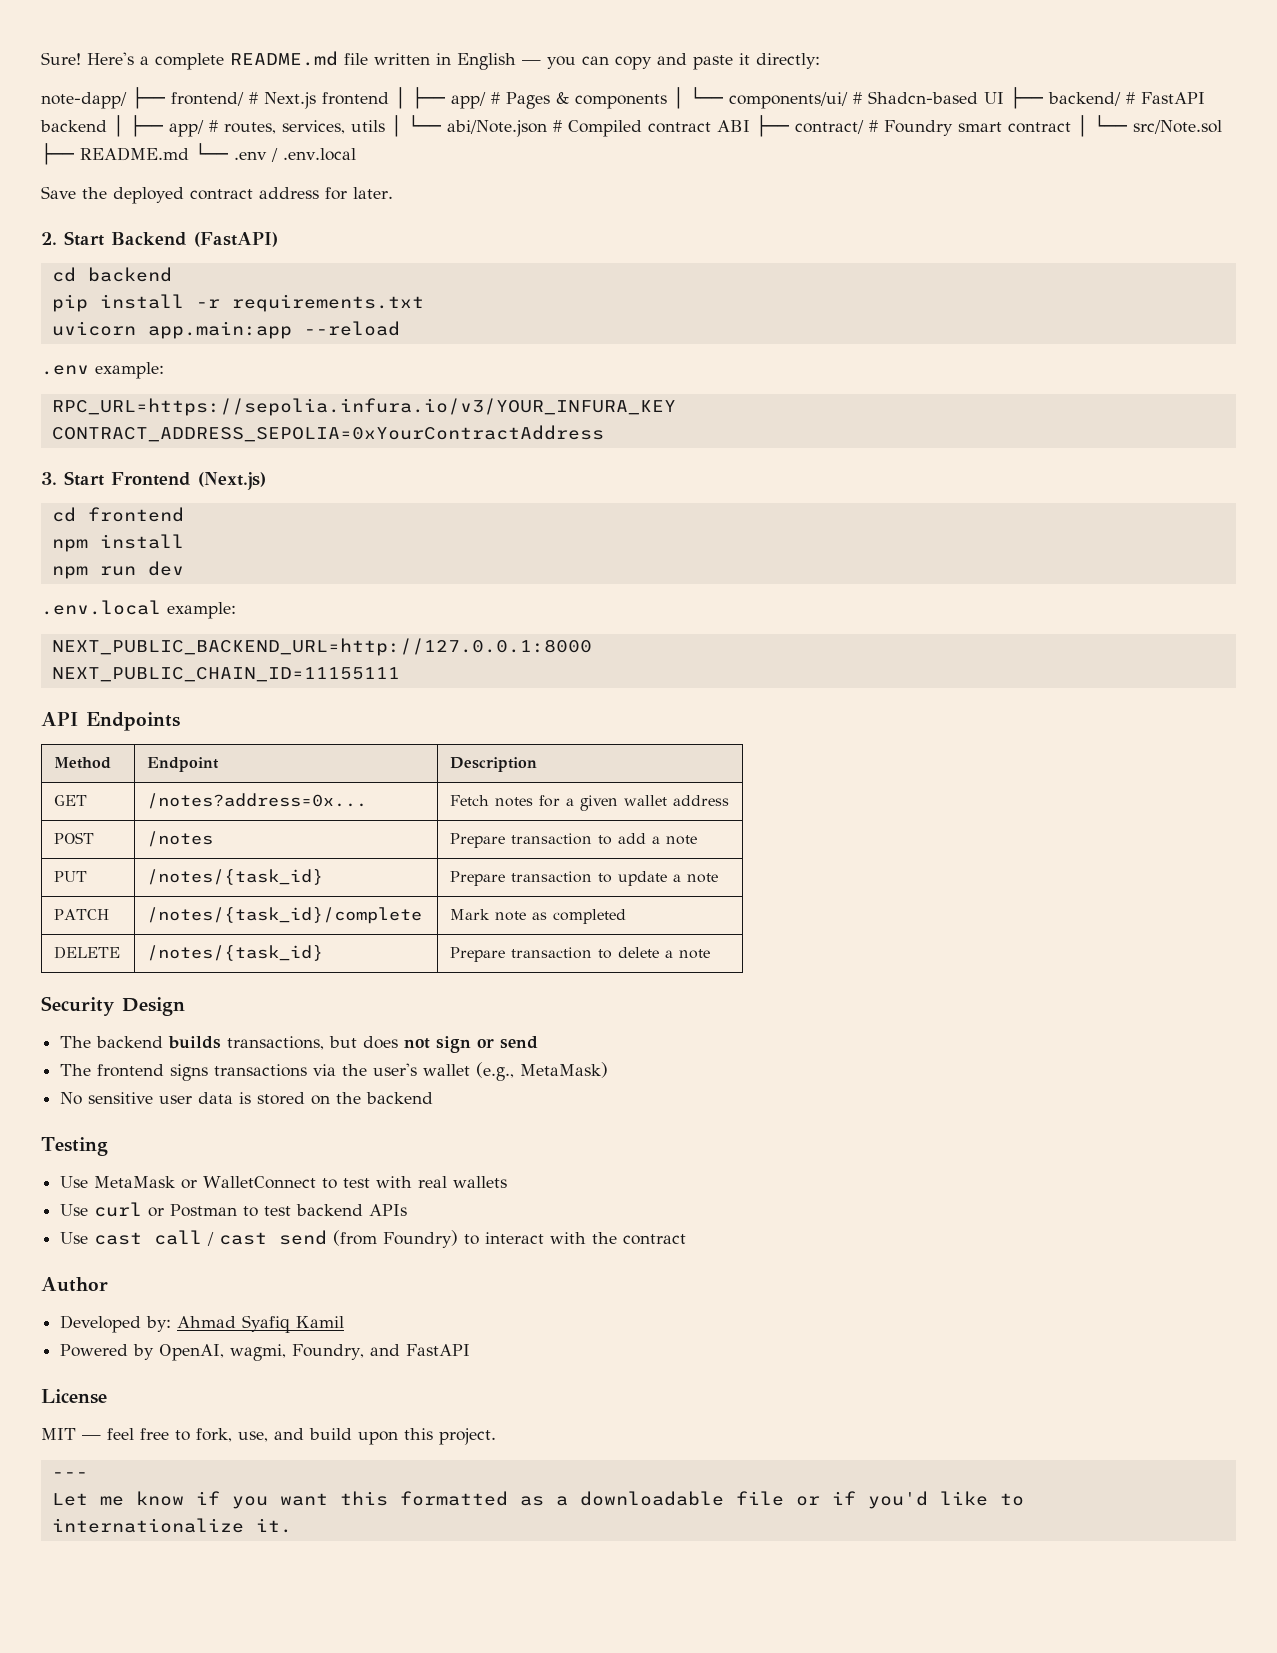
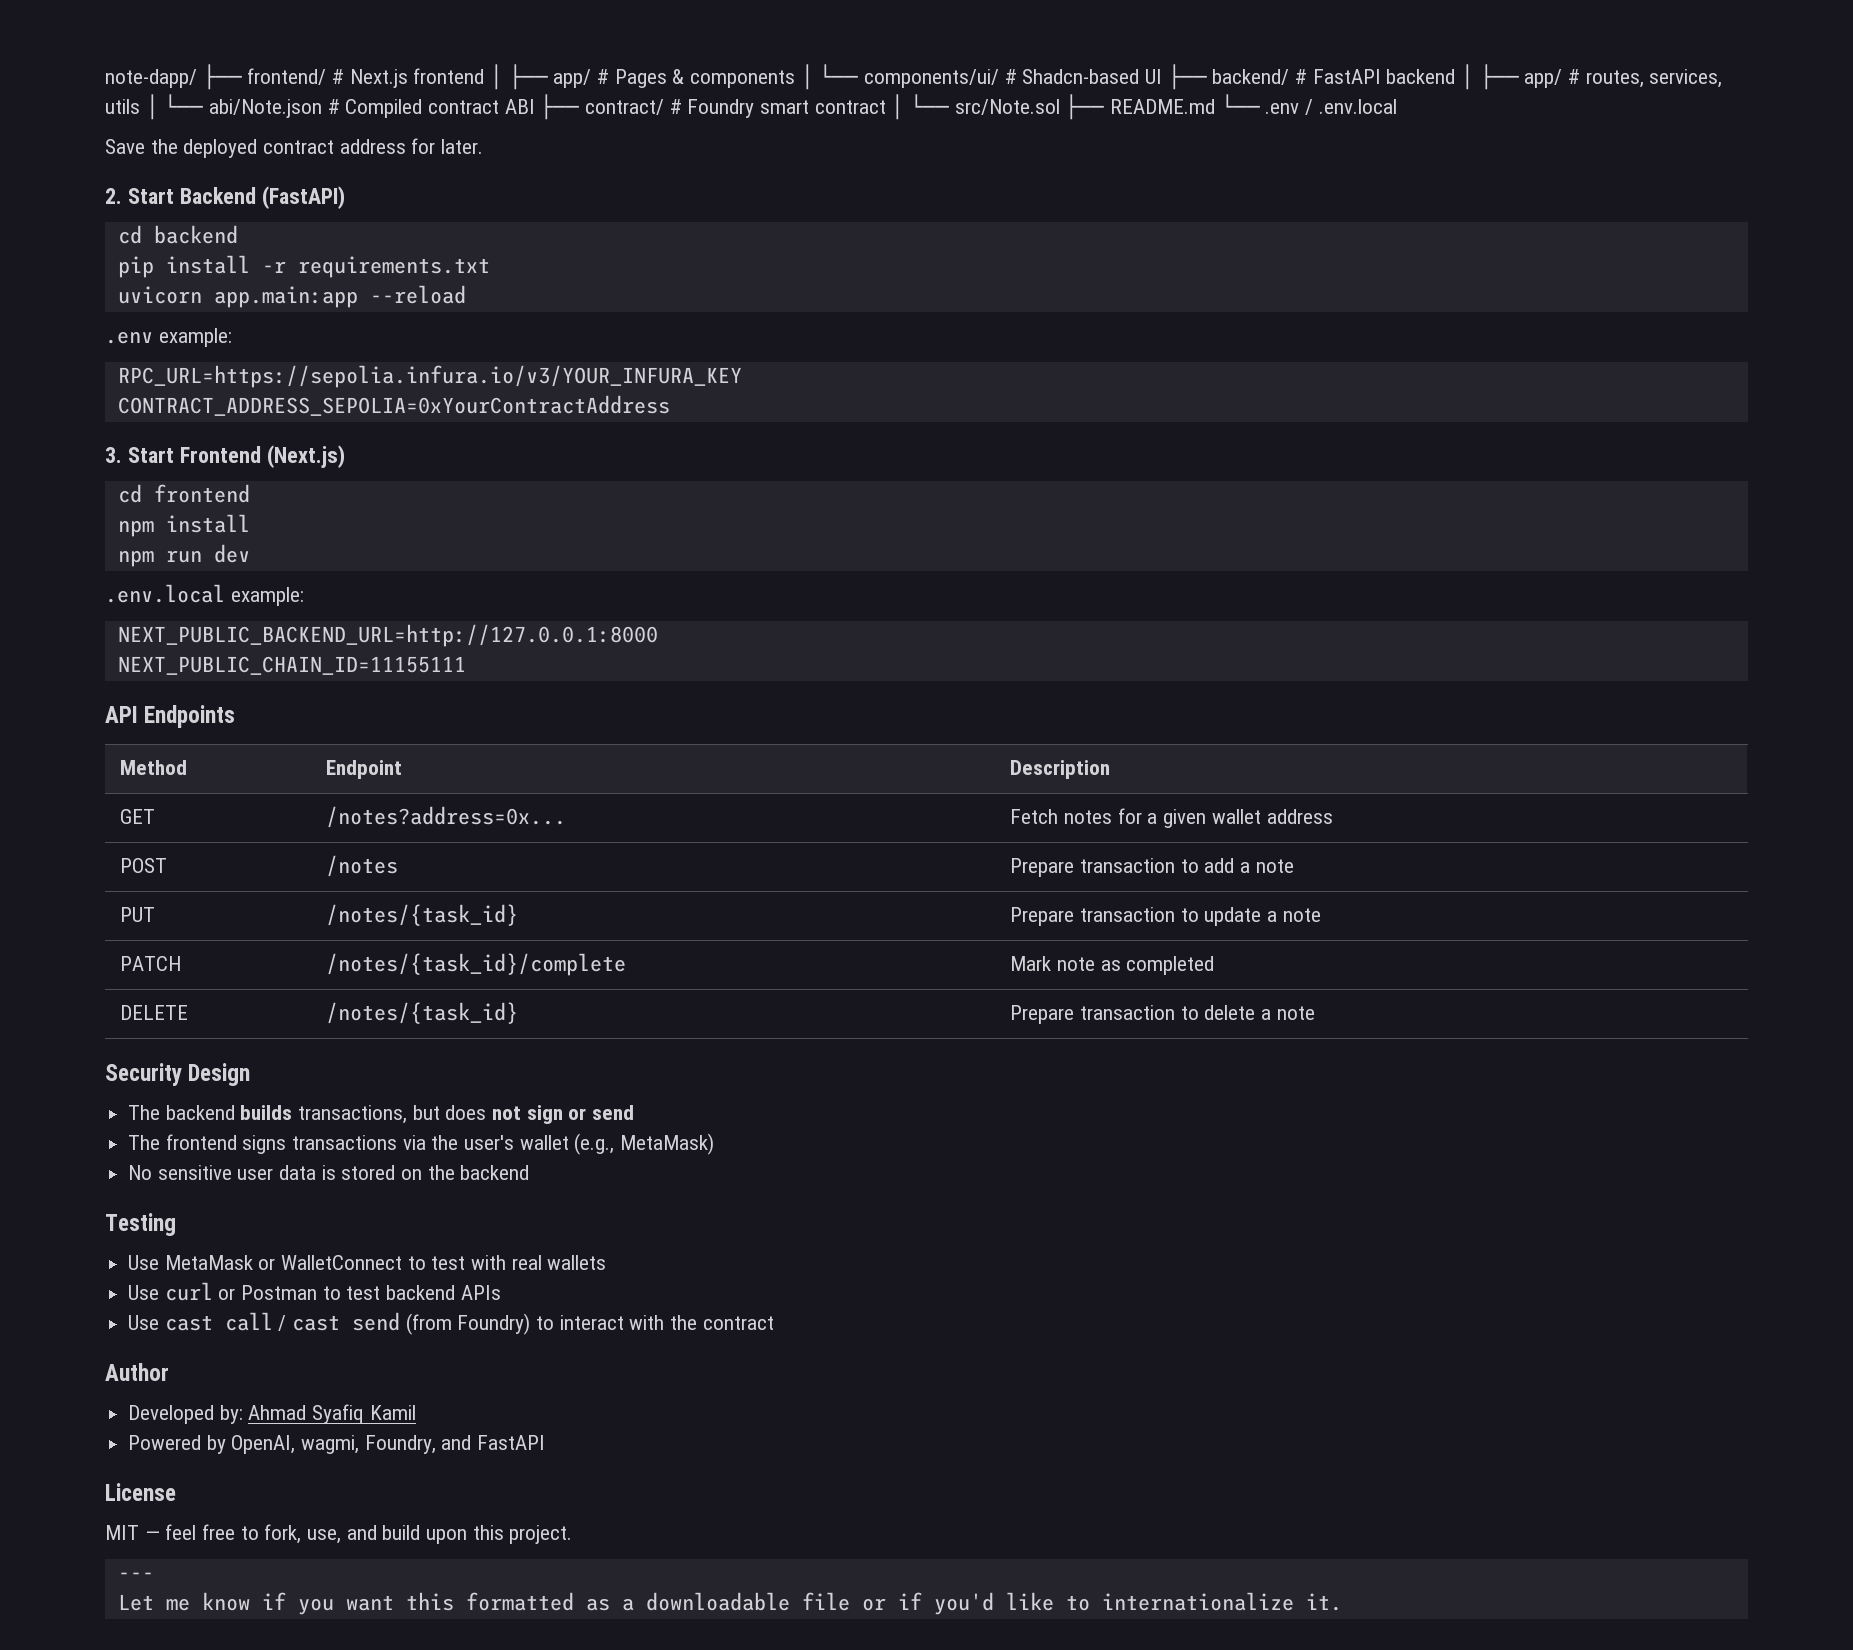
[41,51,820,70] Sure! Here's a complete README.md file written in English — you can copy and paste it directly: // -> (105, 78) none

